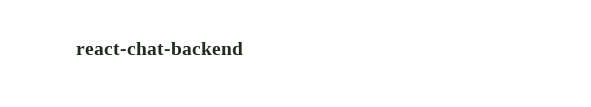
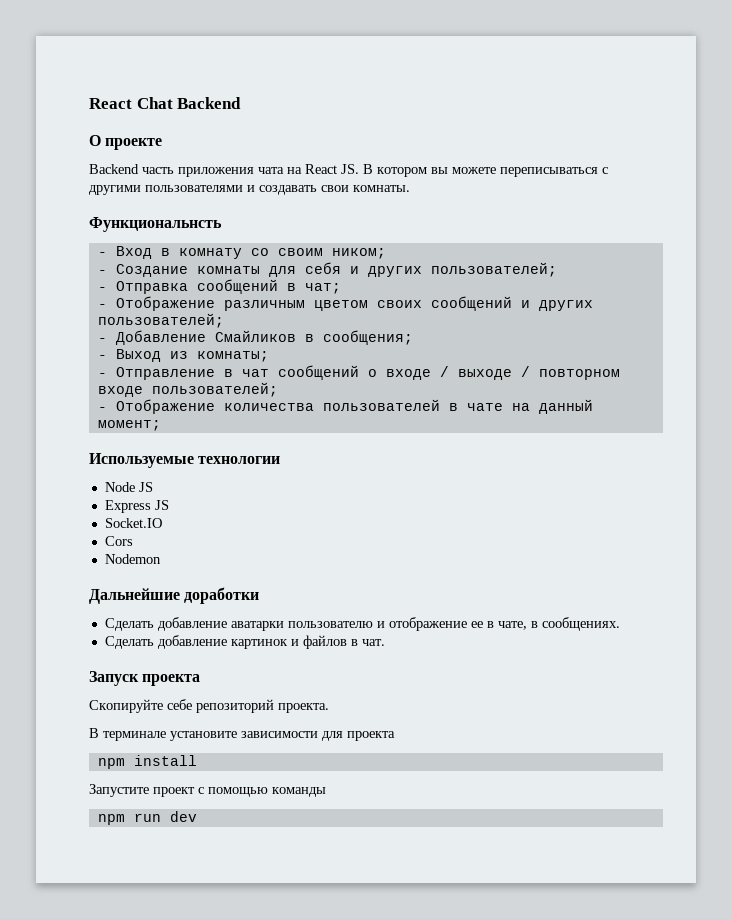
[76,42,243,55] react-chat-backend -> [89,97,242,109] [89,135,163,150] [89,164,608,177] [89,185,410,195] [89,217,222,232] [97,246,386,259] [97,262,557,277] [97,279,341,294] [97,296,593,311] [97,313,224,328] [97,330,413,345] [97,349,269,362] [97,365,620,380] [97,382,278,397] [97,399,593,414] [97,420,161,431] [89,453,281,468] [104,482,153,492] [104,500,169,513] [104,518,162,528] [104,536,133,546] [104,554,161,564] [89,587,260,604] [104,617,620,631] [104,635,385,649] [89,671,201,686] [89,699,329,713] [89,728,395,741] [97,755,197,769] [89,784,326,797] [97,811,197,825] React Chat Backend // О проекте // Backend часть приложения чата на React JS. В котором вы можете переписываться с другими пользователями и создавать свои комнаты. // Функциональнсть // - Вход в комнату со своим ником; // - Создание комнаты для себя и других пользователей; // - Отправка сообщений в чат; // - Отображение различным цветом своих сообщений и других пользователей; // - Добавление Смайликов в сообщения; // - Выход из комнаты; // - Отправление в чат сообщений о входе / выходе / повторном входе пользователей; // - Отображение количества пользователей в чате на данный момент; // Используемые технологии // Node JS // Express JS // Socket.IO // Cors // Nodemon // Дальнейшие доработки // Сделать добавление аватарки пользователю и отображение ее в чате, в сообщениях. // Сделать добавление картинок и файлов в чат. // Запуск проекта // Скопируйте себе репозиторий проекта. // В терминале установите зависимости для проекта // npm install // Запустите проект с помощью команды // npm run dev

